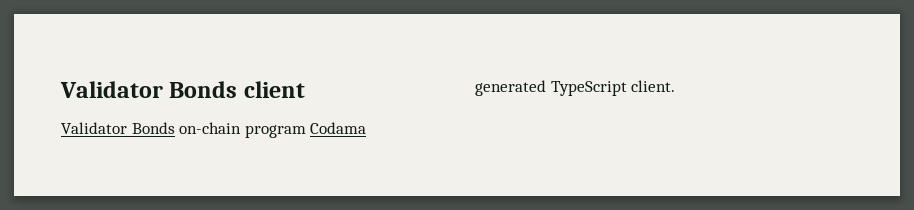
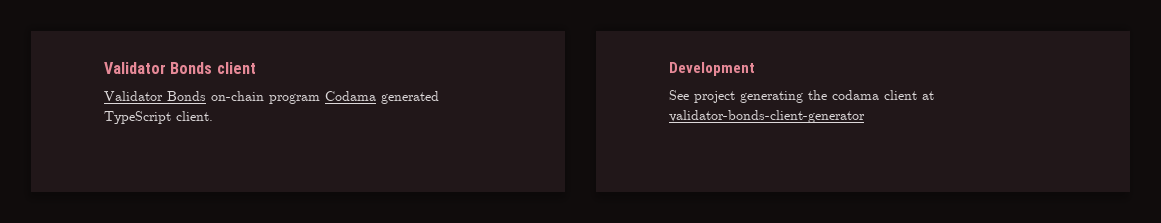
(676, 86) none -> [669,62,755,76] [669,90,934,103] [669,110,865,123] // Development // See project generating the codama client at validator-bonds-client-generator

